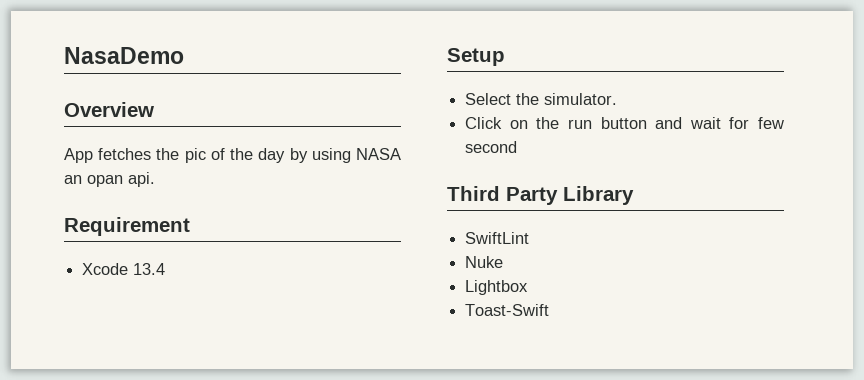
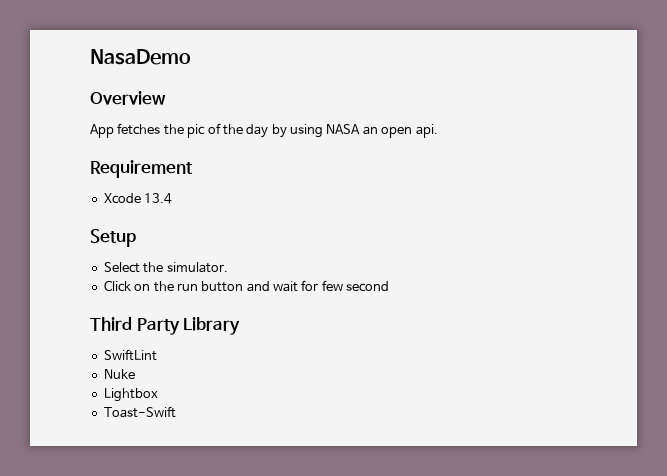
[87,175,123,187] opan -> [381,127,413,138] open

